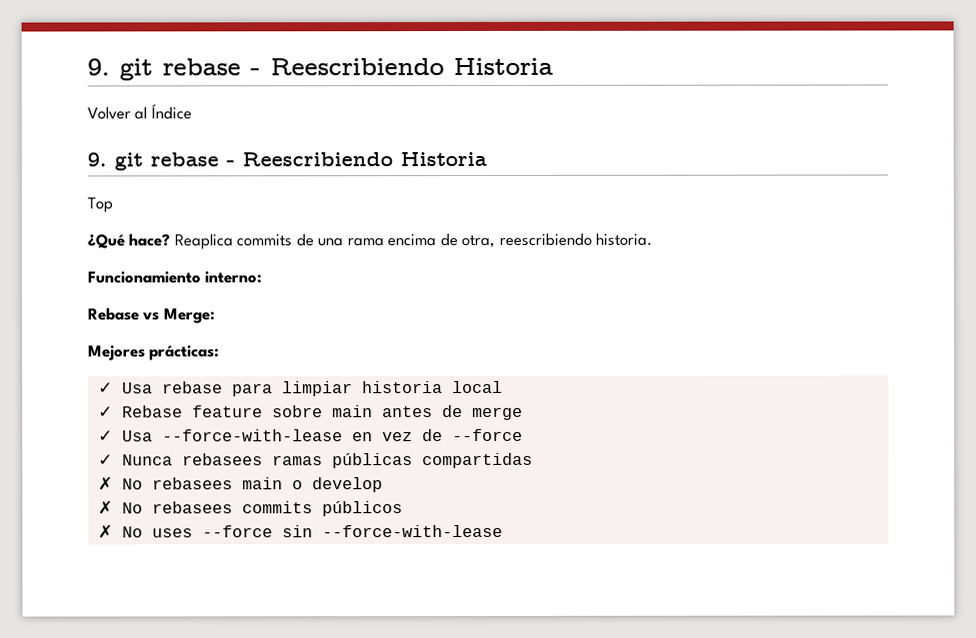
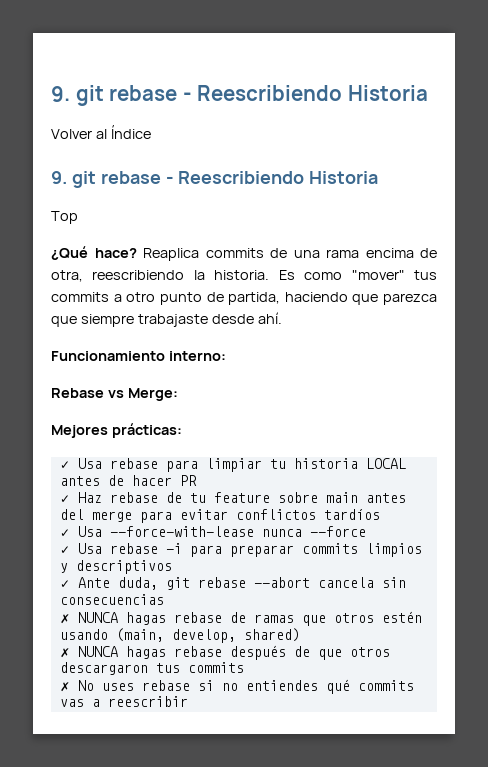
(592, 239) none -> [193,270,205,280] la
(653, 239) none -> [278,270,438,280] [51,292,437,305] [51,312,282,327] Es como "mover" tus commits a otro punto de partida, haciendo que parezca que siempre trabajaste desde ahí.
[361,380,503,394] [97,405,183,418] historia local // ✓ Rebase -> [269,458,406,469] [59,475,197,486] [59,492,206,503] tu historia LOCAL antes de hacer PR // ✓ Haz rebase de tu
[441,405,463,418] de -> [59,509,84,520] del
(523, 413) none -> [139,509,380,523] para evitar conflictos tardíos
[351,429,443,442] en vez de -> [261,529,302,537] nunca
[121,452,533,469] [97,476,383,493] [97,500,403,517] Nunca rebasees ramas públicas compartidas // ✗ No rebasees main o develop // ✗ No rebasees commits públicos -> [77,543,422,557] [59,560,172,574] [59,577,406,590] [59,594,164,605] [59,611,422,626] [59,628,300,643] [59,645,390,660] [59,662,244,675] Usa rebase -i para preparar commits limpios y descriptivos // ✓ Ante duda, git rebase --abort cancela sin consecuencias // ✗ NUNCA hagas rebase de ramas que otros estén usando (main, develop, shared) // ✗ NUNCA hagas rebase después de que otros descargaron tus commits
[201,524,503,538] --force sin --force-with-lease -> [141,679,414,694] [59,696,188,707] rebase si no entiendes qué commits vas a reescribir

